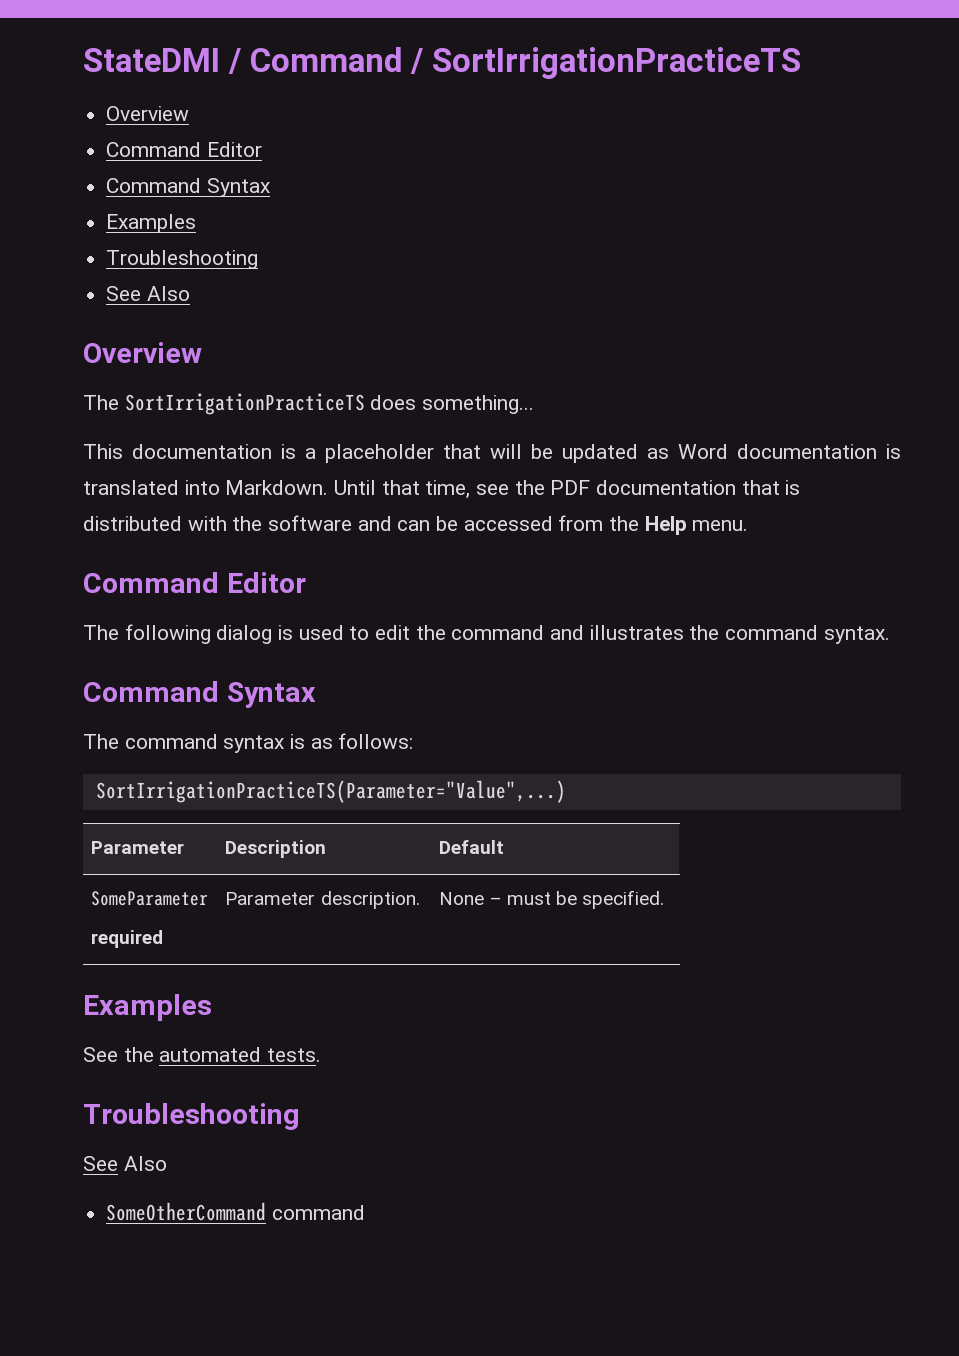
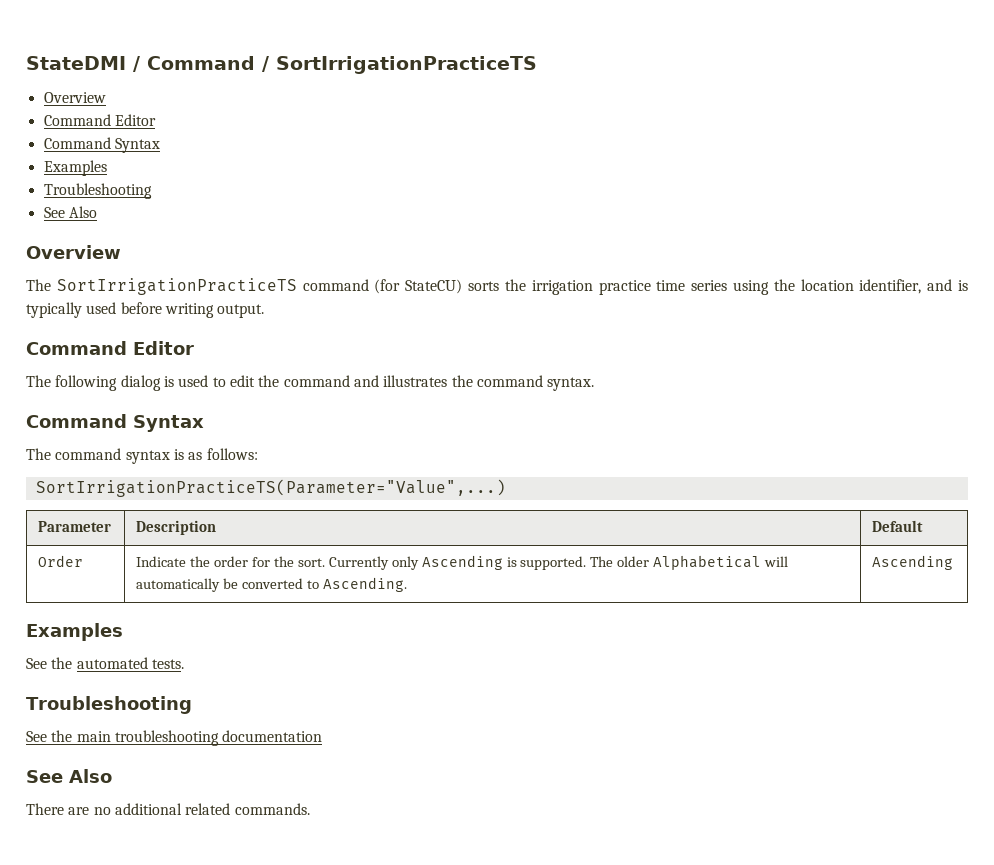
[370,395,535,414] [83,444,901,463] [83,480,801,499] [83,515,749,535] does something... // This documentation is a placeholder that will be updated as Word documentation is translated into Markdown. Until that time, see the PDF documentation that is distributed with the software and can be accessed from the Help menu. -> [302,279,968,295] [26,302,265,318] command (for StateCU) sorts the irrigation practice time series using the location identifier, and is typically used before writing output.
[91,891,209,906] [91,930,164,948] [225,891,420,909] [439,890,664,909] SomeParameter // required | Parameter description. | None – must be specified. -> [38,555,84,567] [136,555,789,570] [136,577,407,592] [872,555,954,570] Order | Indicate the order for the sort. Currently only Ascending is supported. The older Alphabetical will automatically be converted to Ascending. | Ascending
[123,1156,167,1171] [106,1202,365,1221] Also // SomeOtherCommand command -> [51,730,323,746] [26,769,112,783] [26,803,310,815] the main troubleshooting documentation // See Also // There are no additional related commands.

